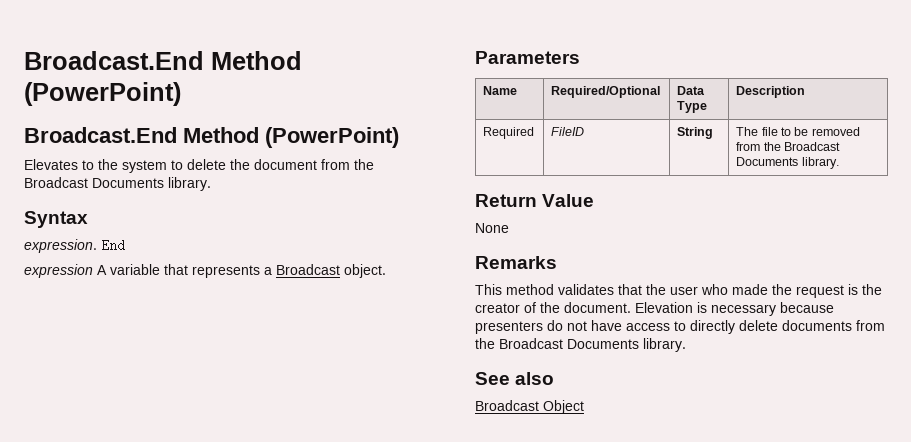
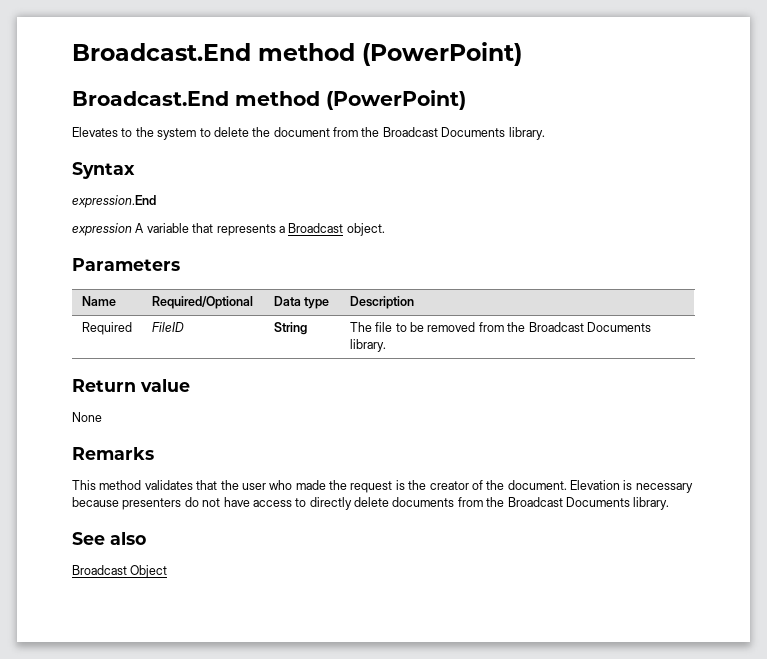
[24,51,302,70] Broadcast.End Method -> [72,43,355,61] Broadcast.End method
[183,127,259,143] Method -> [235,91,320,106] method
[24,239,125,253] expression. End -> [72,195,156,208] expression.End
[677,101,708,113] Type -> [304,297,330,309] type
[542,194,595,207] Value -> [140,379,190,392] value

